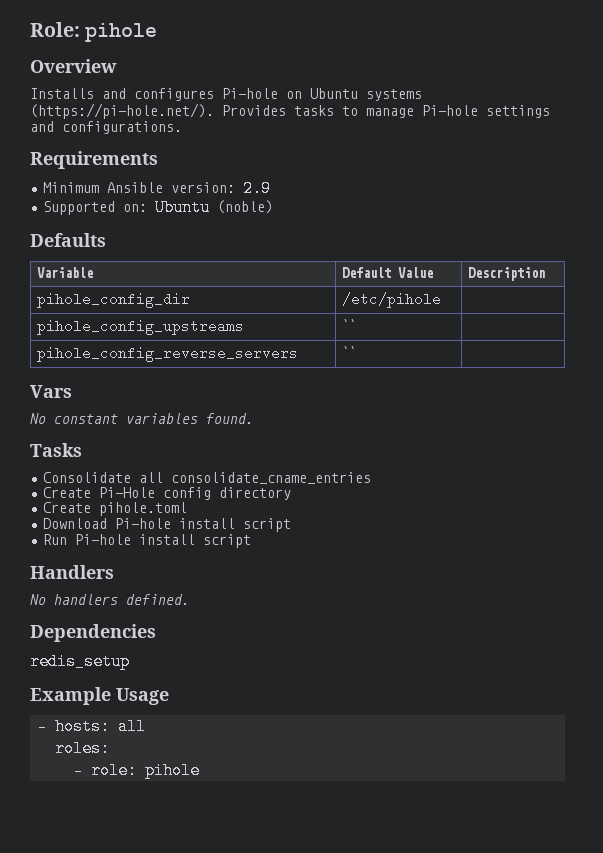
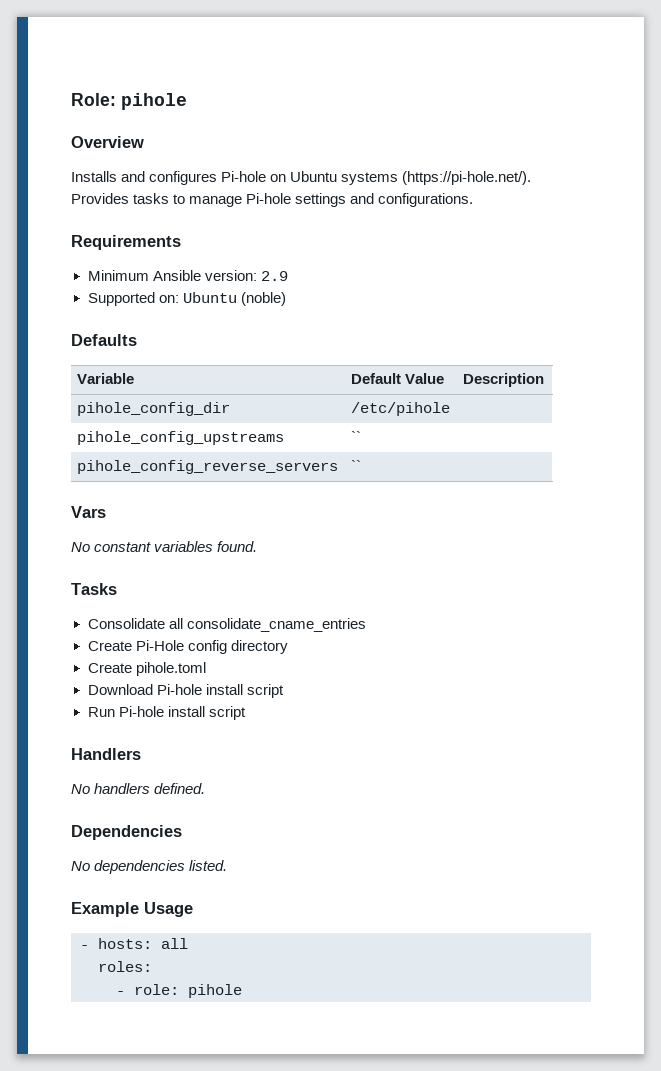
[30,653,130,670] redis_setup -> [71,860,228,874] No dependencies listed.

